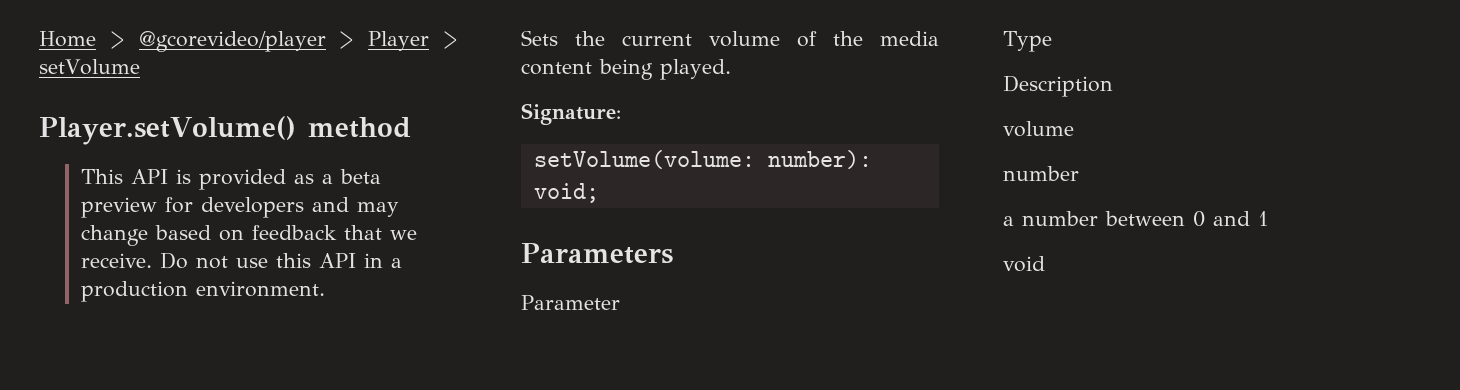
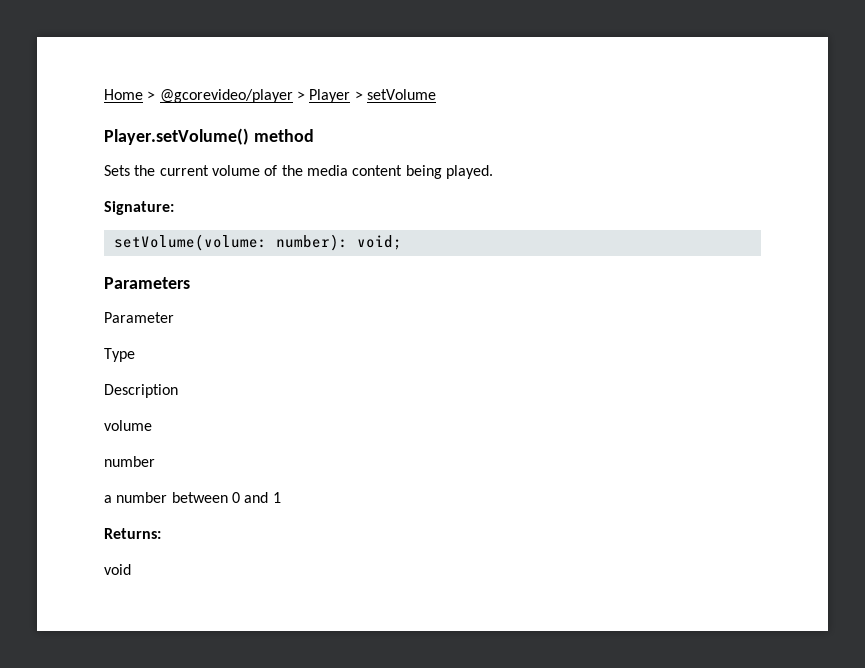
[80,169,381,190] [80,197,399,218] [80,225,417,246] [80,252,402,269] [80,281,325,302] // This API is provided as a beta preview for developers and may change based on feedback that we receive. Do not use this API in a production environment. -> (314, 135) none
(1268, 218) none -> [104,528,161,539] // Returns:

